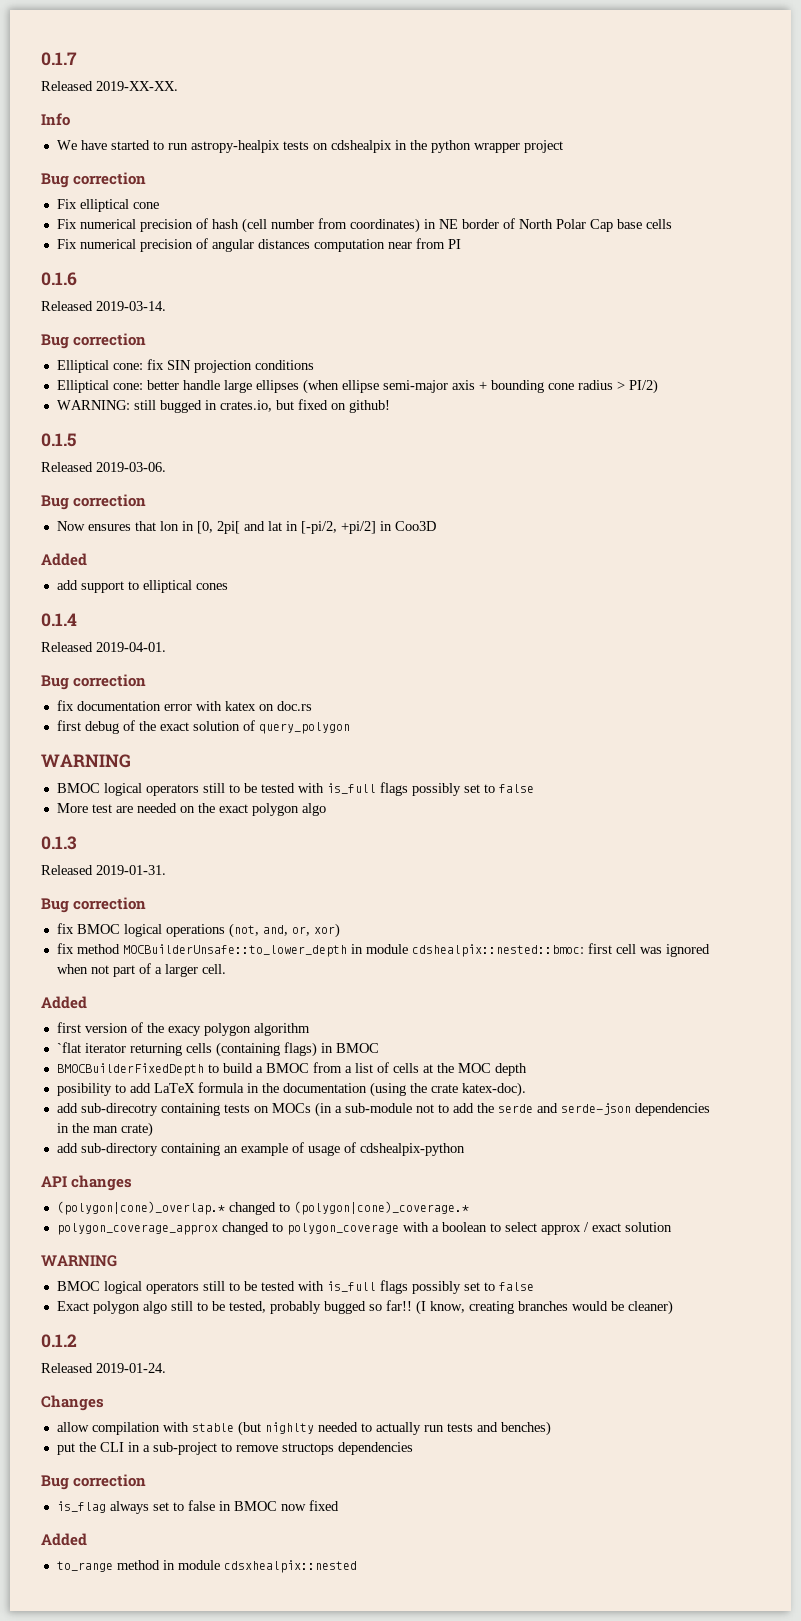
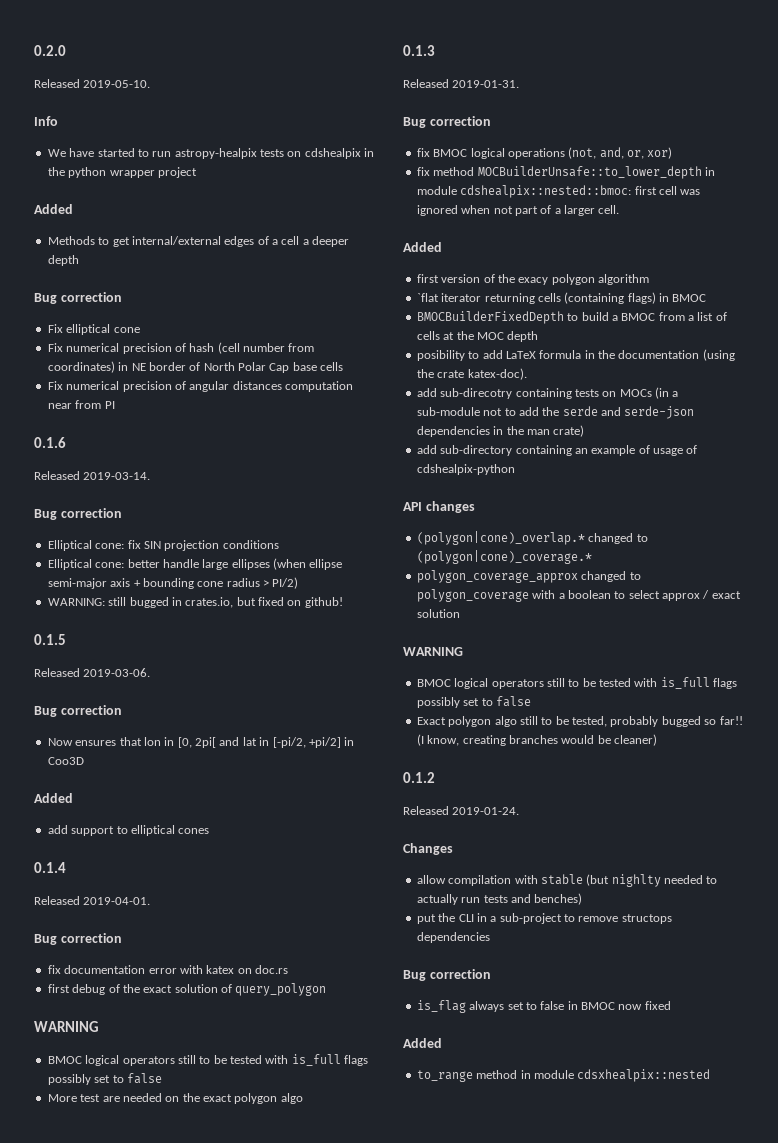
[41,52,77,66] [41,81,178,91] 0.1.7 // Released 2019-XX-XX. -> [34,45,66,56] [34,79,151,88] 0.2.0 // Released 2019-05-10.
(563, 146) none -> [34,204,73,214] [47,236,350,247] [47,255,79,266] // Added // Methods to get internal/external edges of a cell a deeper depth

